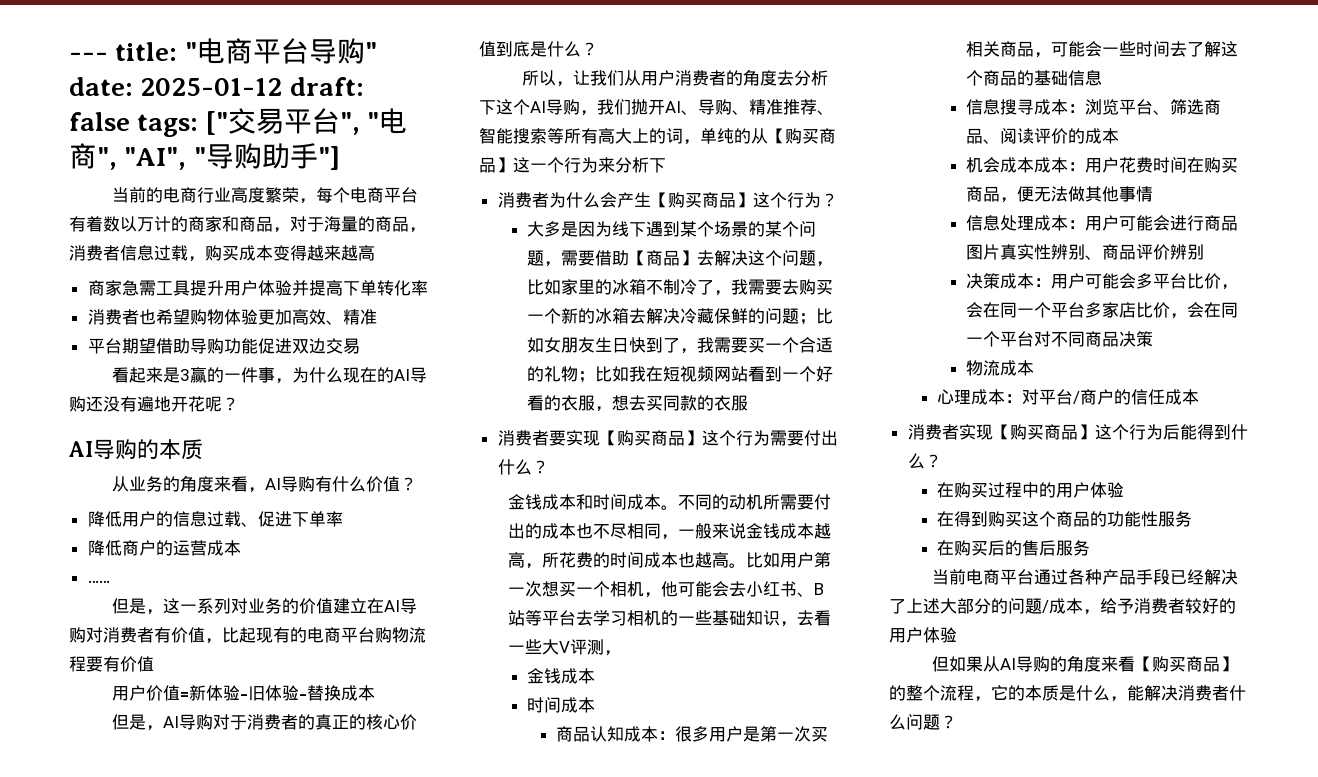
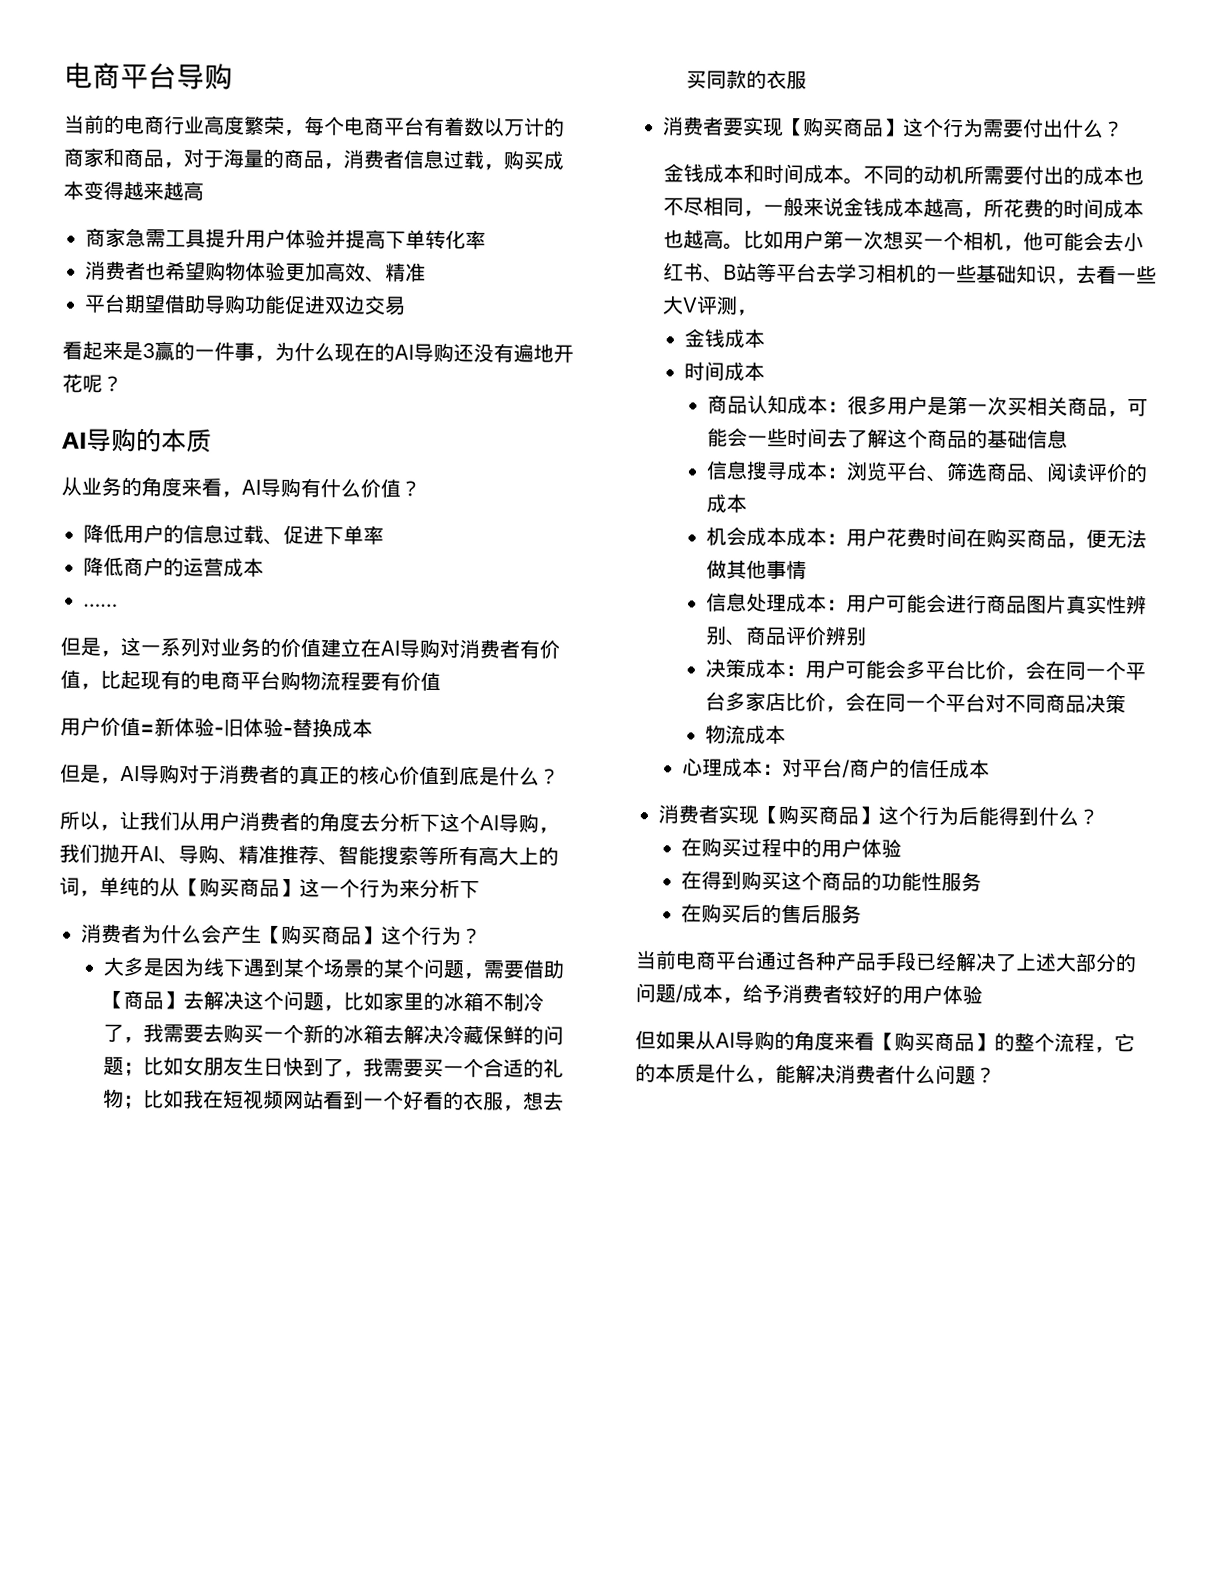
[69,42,197,61] --- title: " -> (64, 75) none
[364,42,377,61] [69,77,364,96] [69,108,408,137] [69,143,340,170] " date: 2025-01-12 draft: false tags: ["交易平台", "电商", "AI", "导购助手"] -> (233, 76) none

